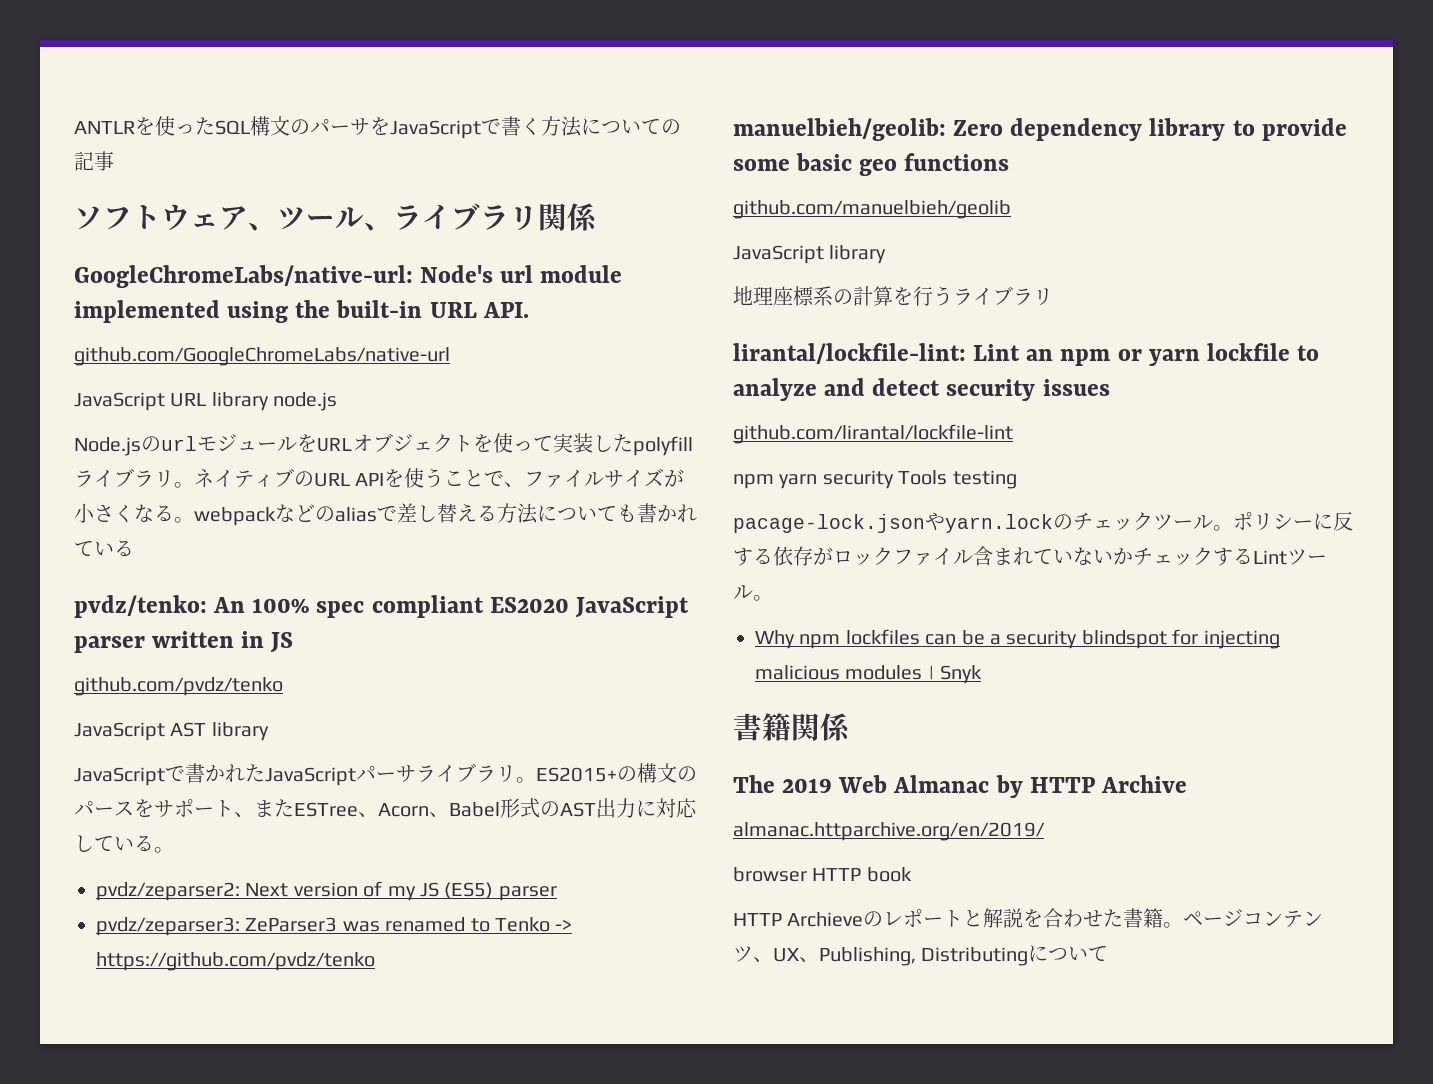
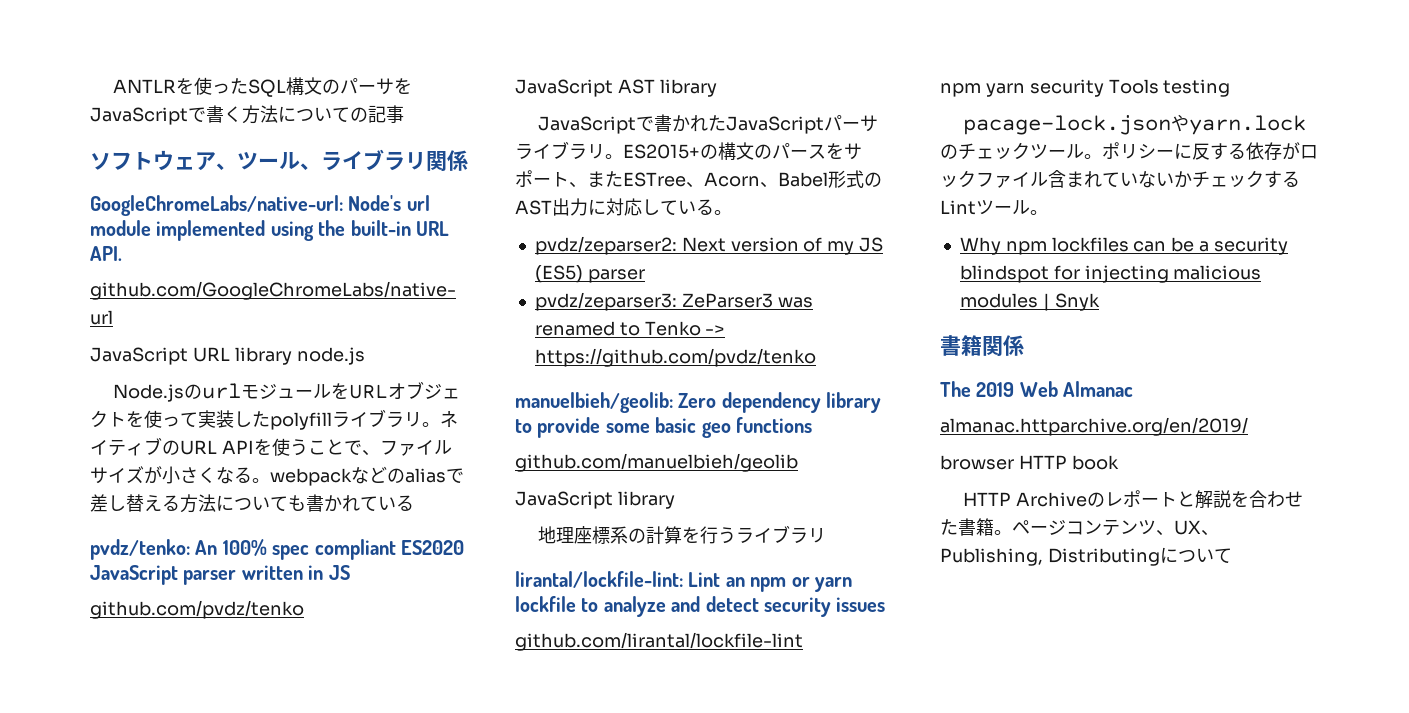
[995,775,1187,798] by HTTP Archive -> (1134, 389) none
[787,912,864,927] Archieve -> [1016,492,1088,507] Archive

